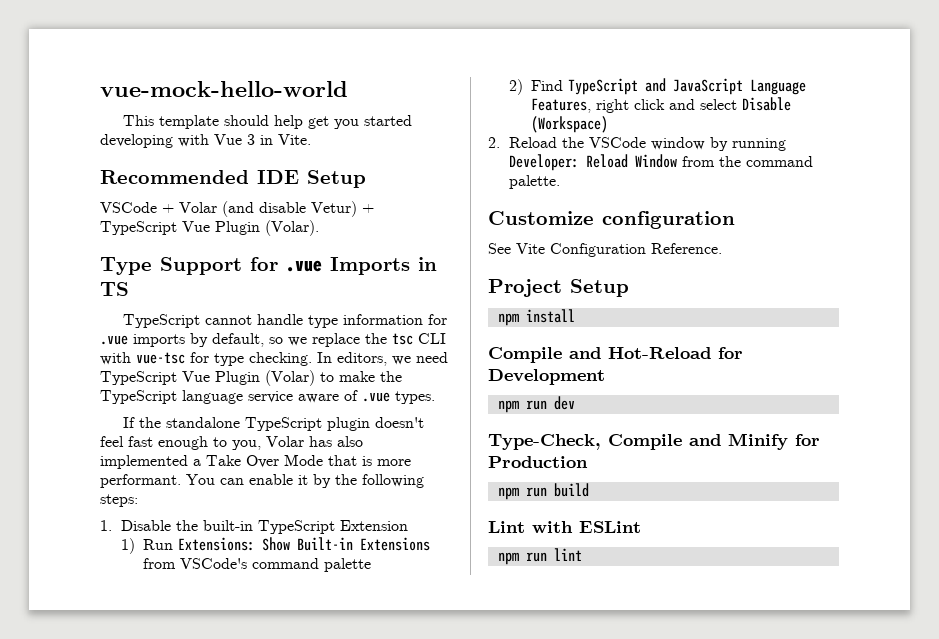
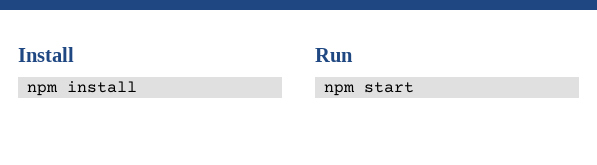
[100,81,348,97] [122,115,412,129] [100,134,311,148] [100,170,366,188] [100,201,374,217] [100,220,319,236] [100,257,437,275] [100,282,129,296] [122,314,447,328] [100,333,446,347] [100,352,448,366] [100,370,402,386] [100,390,435,404] [122,417,424,431] [100,436,363,450] [100,454,411,469] [100,474,424,488] [100,494,138,507] [100,520,408,534] [120,537,430,554] [142,558,371,572] [508,78,806,95] [530,97,791,113] [530,116,608,133] [488,137,786,151] [508,154,813,171] [508,175,560,189] [488,211,735,229] [488,243,722,257] [488,279,629,297] [497,309,575,326] [488,347,743,363] [488,369,605,385] [497,396,575,413] [488,433,820,450] [488,456,588,468] [497,483,589,500] [488,521,641,533] [497,548,582,565] vue-mock-hello-world // This template should help get you started developing with Vue 3 in Vite. // Recommended IDE Setup // VSCode + Volar (and disable Vetur) + TypeScript Vue Plugin (Volar). // Type Support for .vue Imports in TS // TypeScript cannot handle type information for .vue imports by default, so we replace the tsc CLI with vue-tsc for type checking. In editors, we need TypeScript Vue Plugin (Volar) to make the TypeScript language service aware of .vue types. // If the standalone TypeScript plugin doesn't feel fast enough to you, Volar has also implemented a Take Over Mode that is more performant. You can enable it by the following steps: // 1. Disable the built-in TypeScript Extension // 1) Run Extensions: Show Built-in Extensions from VSCode's command palette // 2) Find TypeScript and JavaScript Language Features, right click and select Disable (Workspace) // 2. Reload the VSCode window by running Developer: Reload Window from the command palette. // Customize configuration // See Vite Configuration Reference. // Project Setup // npm install // Compile and Hot-Reload for Development // npm run dev // Type-Check, Compile and Minify for Production // npm run build // Lint with ESLint // npm run lint -> [18,47,74,62] [26,81,137,96] [315,48,353,62] [323,82,414,96] Install // npm install // Run // npm start

